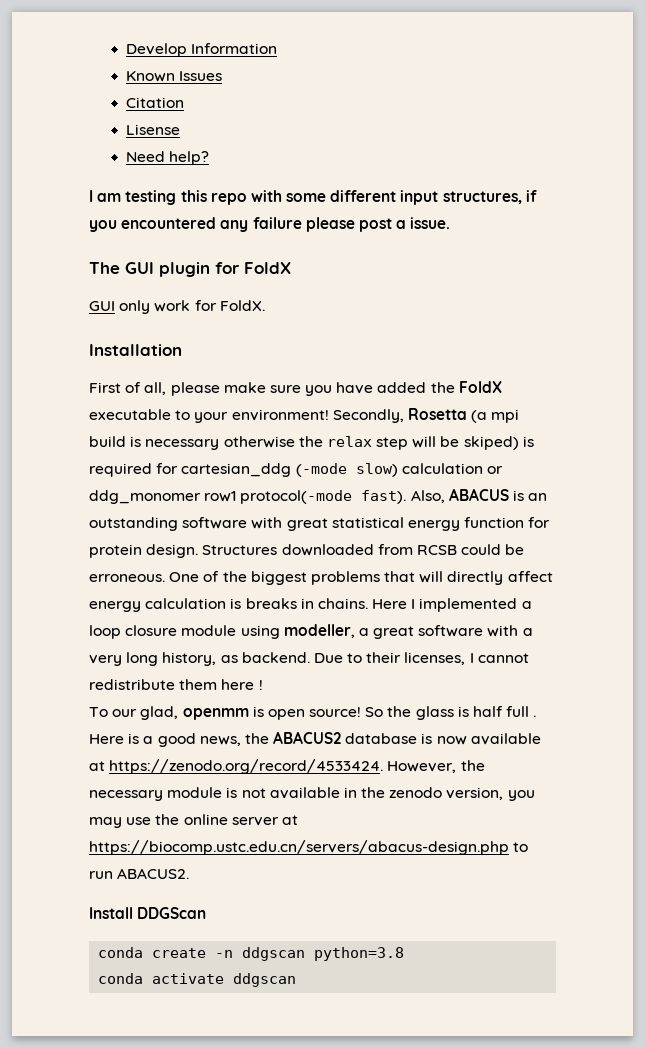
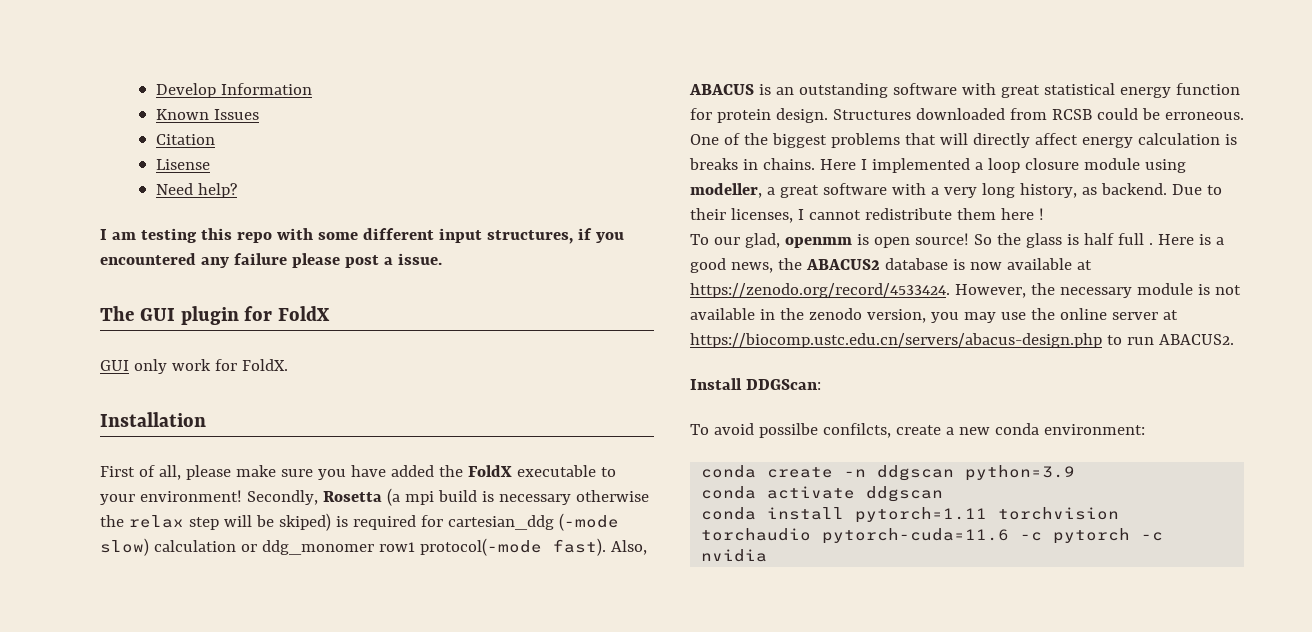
[137,907,207,919] DDGScan -> [745,379,821,390] [690,423,1145,438] DDGScan: // To avoid possilbe confilcts, create a new conda environment:
[314,947,405,961] python=3.8 -> [965,465,1076,481] python=3.9
(297, 980) none -> [701,507,1120,523] [701,528,1164,544] [701,549,768,562] // conda install pytorch=1.11 torchvision torchaudio pytorch-cuda=11.6 -c pytorch -c nvidia

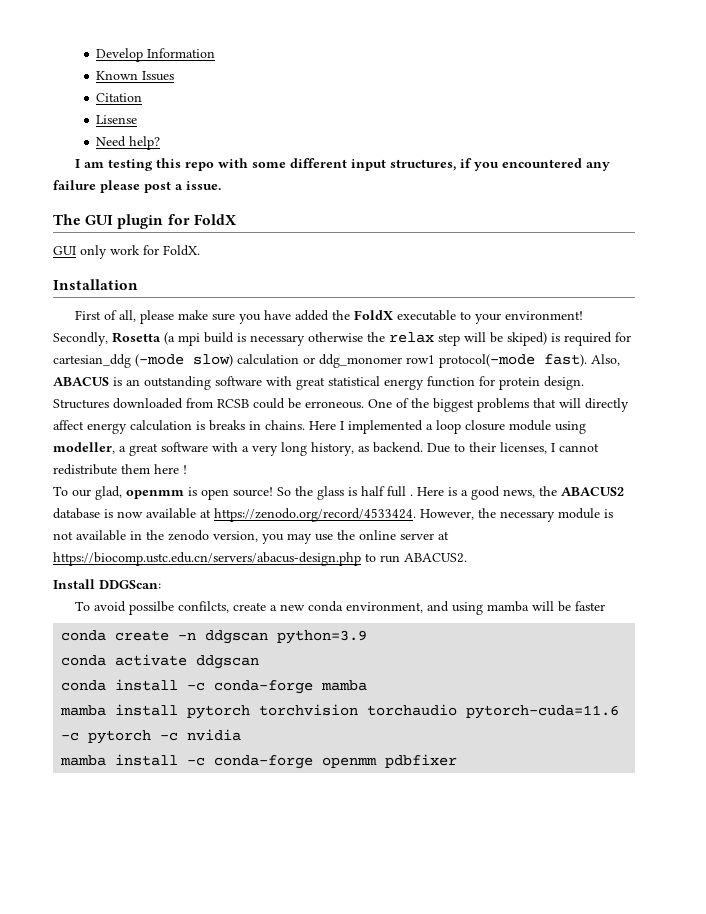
[1043,424,1145,435] environment: -> [346,601,606,615] environment, and using mamba will be faster
[855,507,988,523] pytorch=1.11 -> [187,680,368,694] [60,704,251,719] -c conda-forge mamba // mamba install pytorch
(768, 555) none -> [60,754,458,769] // mamba install -c conda-forge openmm pdbfixer

